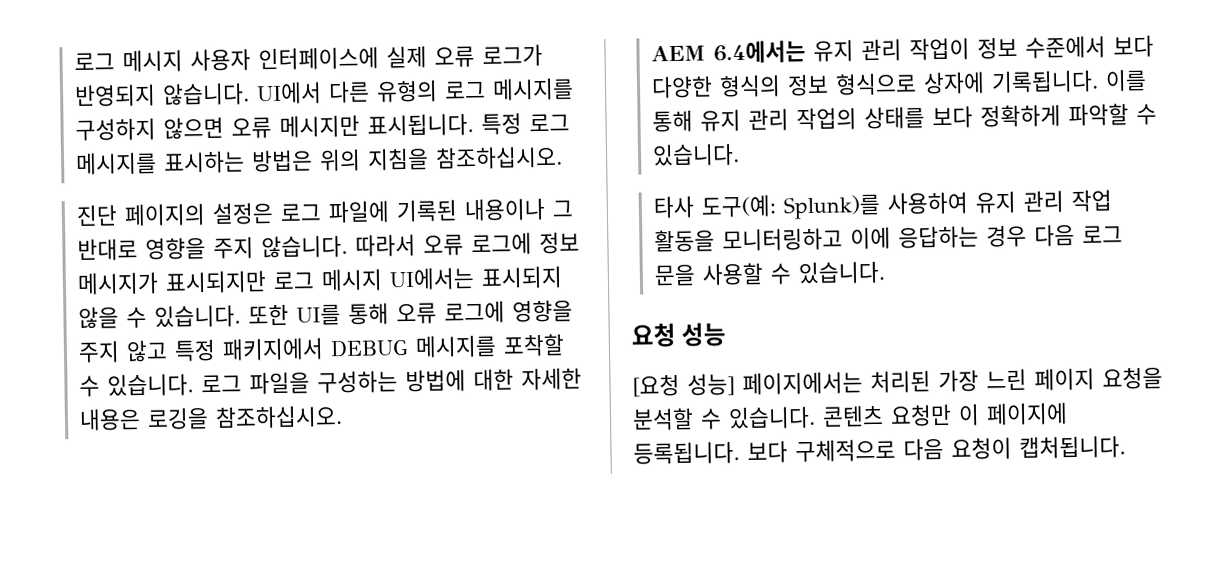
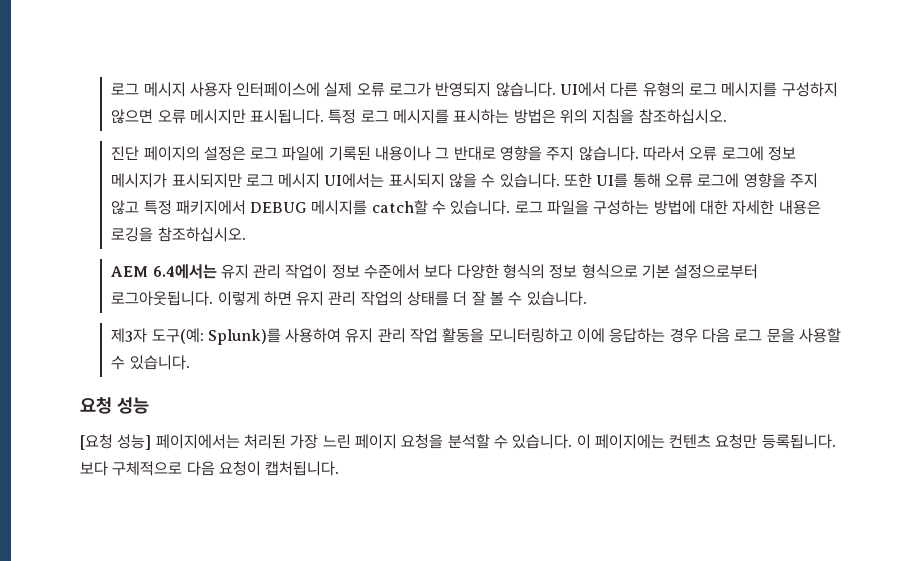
[502,333,565,357] 포착할 -> [371,200,428,215] catch할
[922,68,1147,95] [651,110,693,133] 상자에 기록됩니다. 이를 통해 -> [642,264,759,279] [111,291,292,306] 기본 설정으로부터 로그아웃됩니다. 이렇게 하면
[931,103,1157,129] [651,143,740,167] [652,195,695,219] 보다 정확하게 파악할 수 있습니다. // 타사 -> [453,291,587,306] [111,328,148,343] 더 잘 볼 수 있습니다. // 제3자
[822,402,1068,427] 콘텐츠 요청만 이 페이지에 -> [576,434,758,449] 이 페이지에는 컨텐츠 요청만

